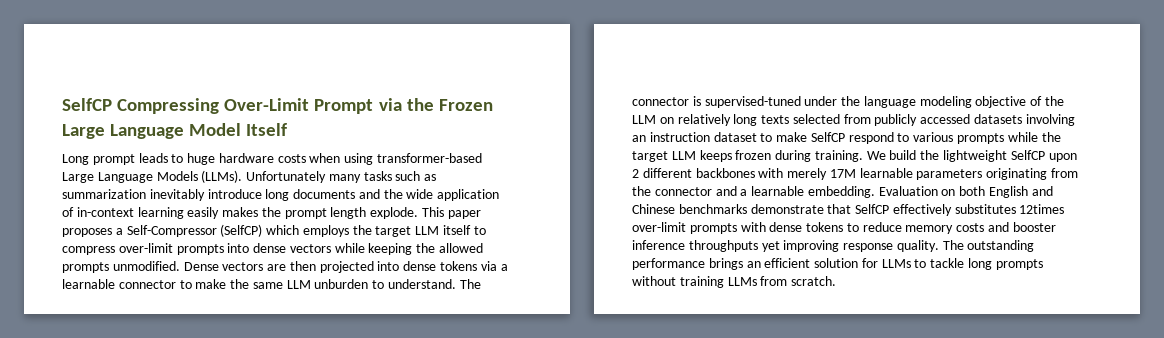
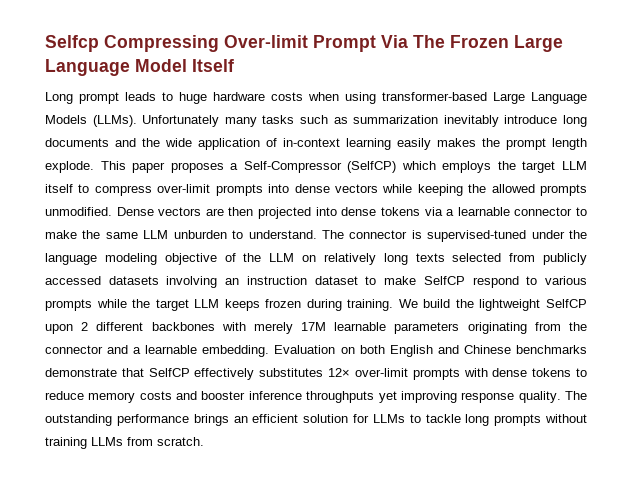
[62,98,434,114] SelfCP Compressing Over-Limit Prompt via the -> [45,35,445,52] Selfcp Compressing Over-limit Prompt Via The
[1019,204,1065,214] 12times -> [328,368,351,377] 12×

